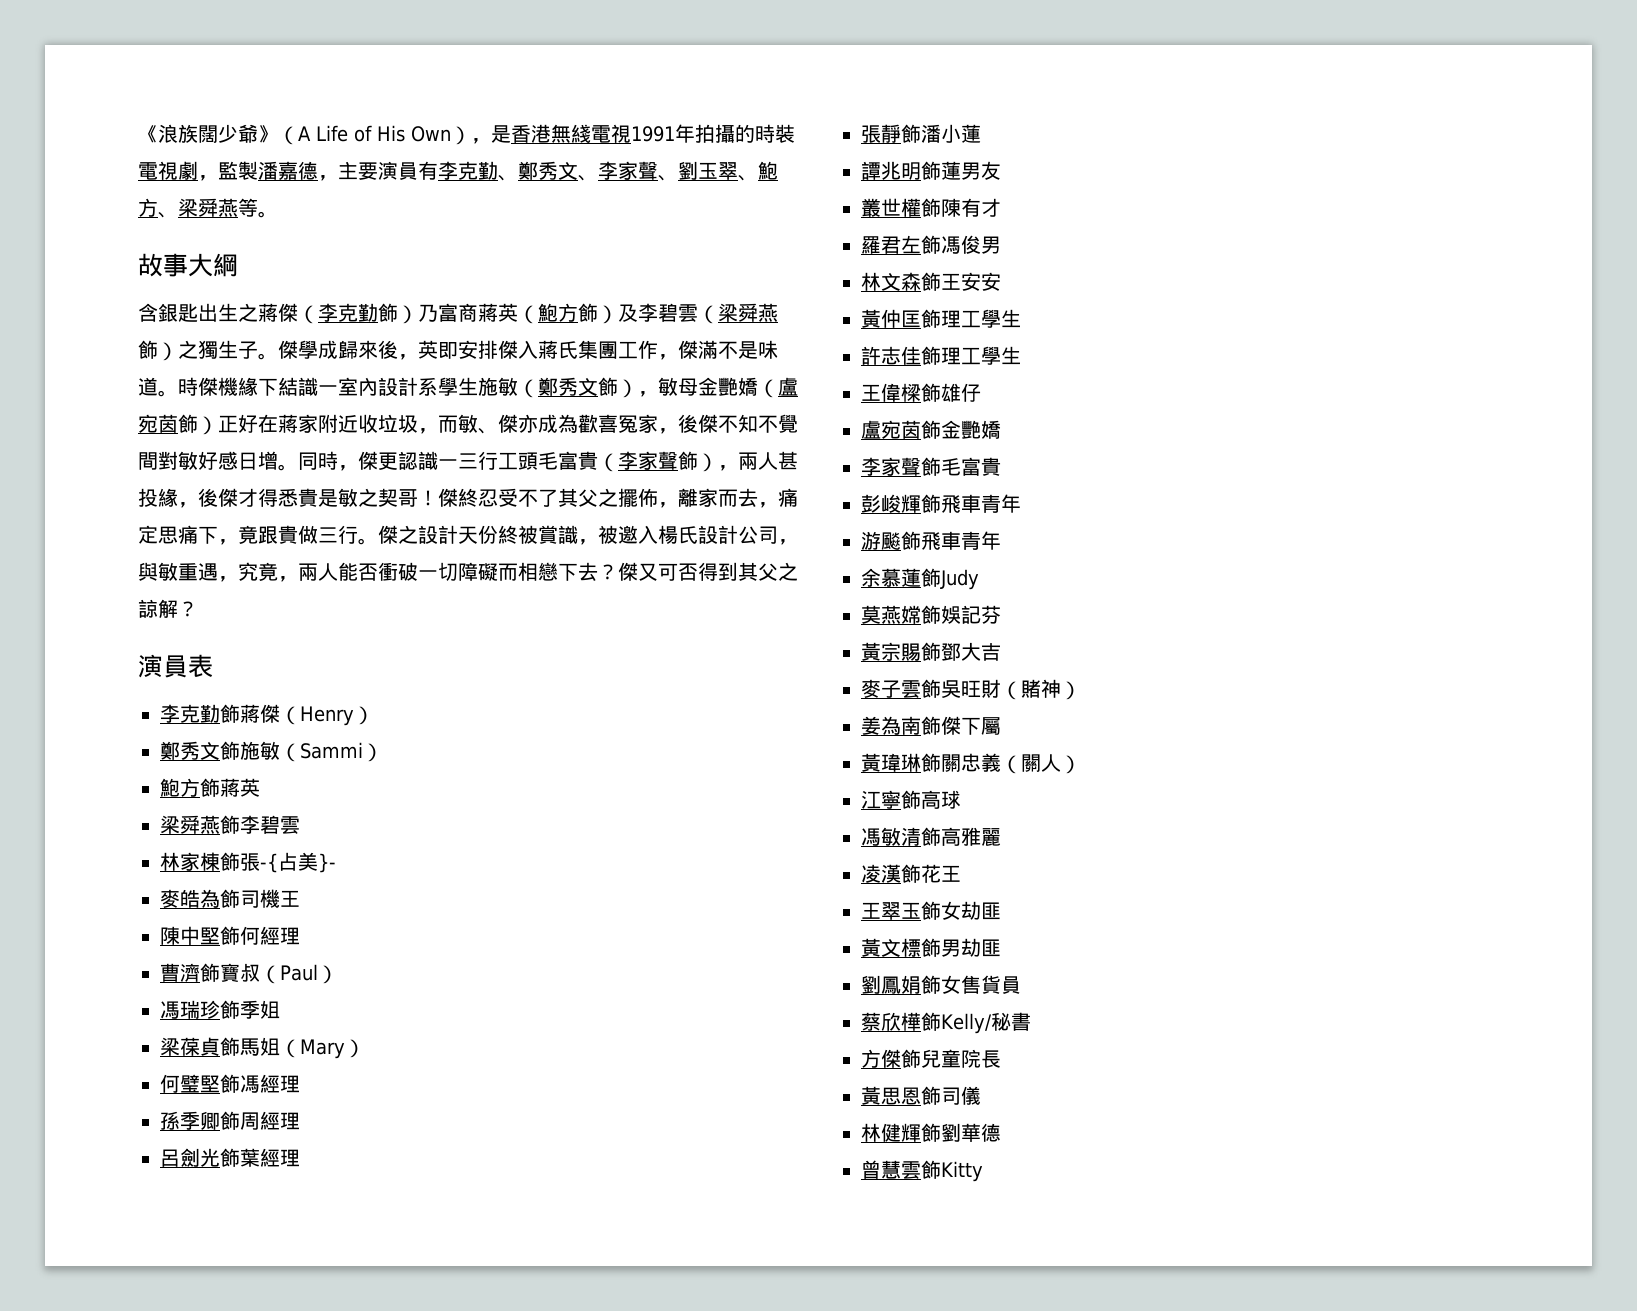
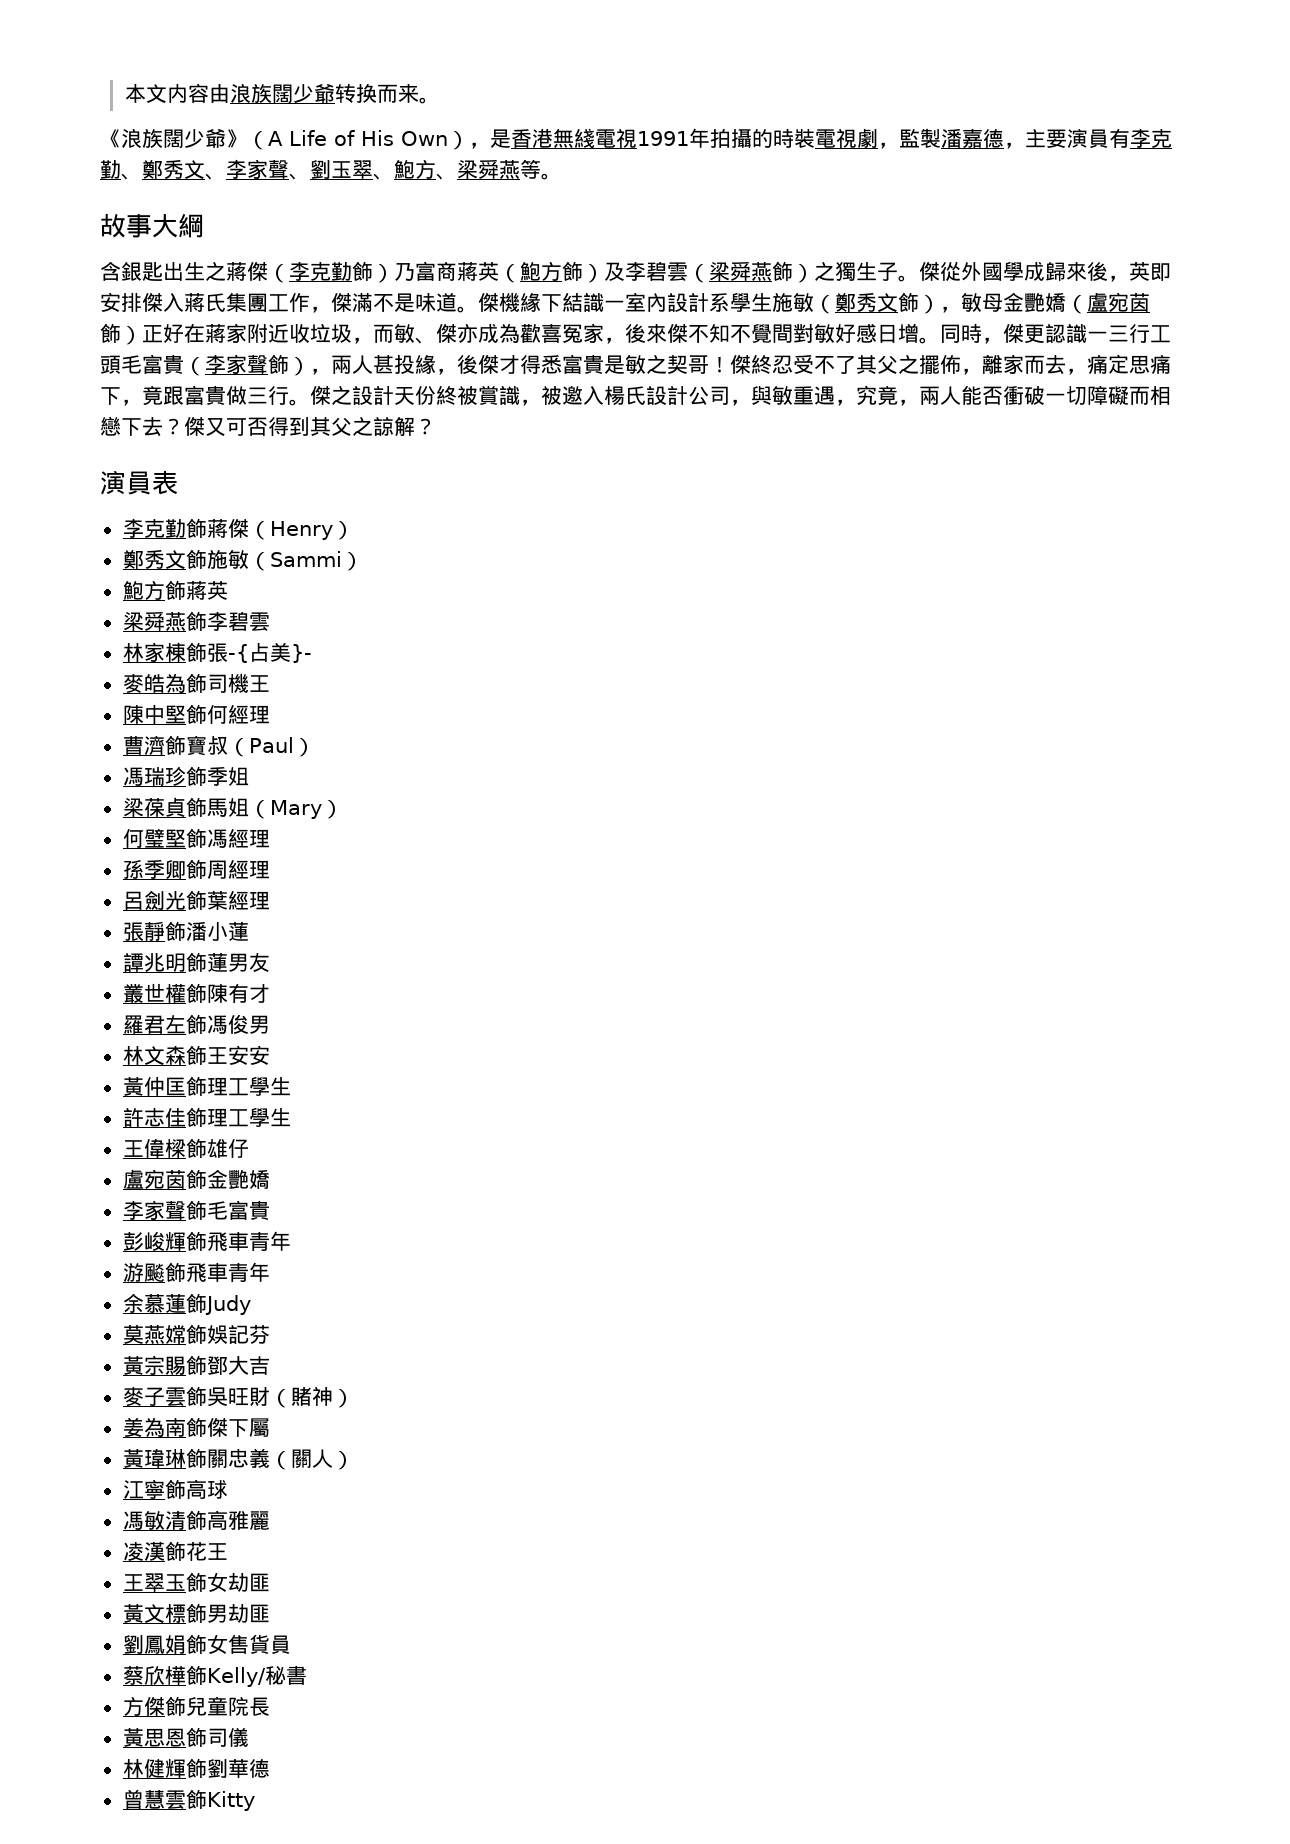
(138, 134) none -> [124,83,440,104] 本文内容由浪族闊少爺转换而来。 //
(298, 349) none -> [940,261,1003,281] 從外國
[178,377,198,396] 時 -> (478, 309) none
(698, 423) none -> [646,324,667,343] 來
(298, 497) none -> [562,354,583,374] 富
(278, 535) none -> [184,385,205,405] 富

